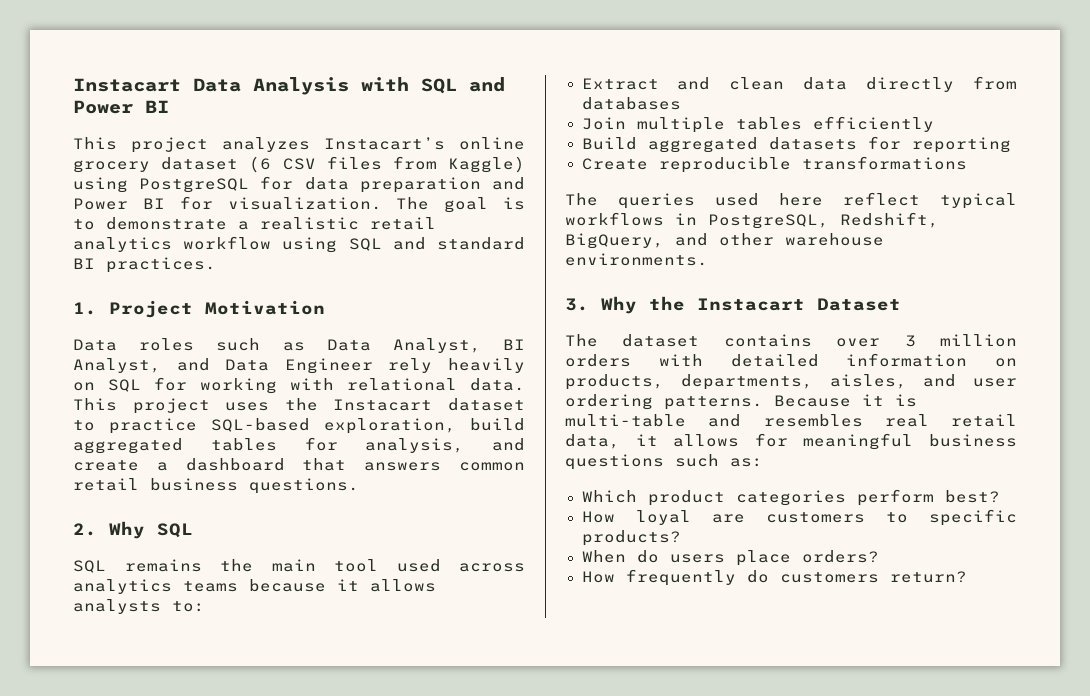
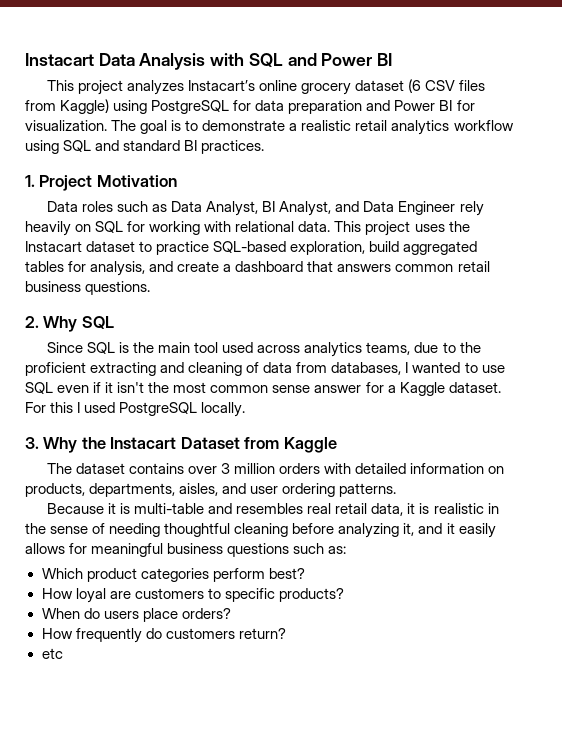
[73,559,202,573] SQL remains -> [46,342,130,354] Since SQL is
[183,579,436,592] [73,599,205,614] [581,76,1017,92] [581,97,681,110] [581,116,934,133] [581,136,1011,153] [581,156,967,173] [565,192,1017,209] [565,212,939,229] [565,233,884,249] [565,253,708,266] teams because it allows analysts to: // Extract and clean data directly from databases // Join multiple tables efficiently // Build aggregated datasets for reporting // Create reproducible transformations // The queries used here reflect typical workflows in PostgreSQL, Redshift, BigQuery, and other warehouse environments. -> [366,342,481,355] [25,362,505,376] [25,382,501,396] [25,402,246,417] teams, due to the proficient extracting and cleaning of data from databases, I wanted to use SQL even if it isn't the most common sense answer for a Kaggle dataset. For this I used PostgreSQL locally.
(901, 304) none -> [244,437,337,453] from Kaggle
(763, 403) none -> (397, 490) //
(658, 440) none -> [419,503,499,514] [25,523,496,538] is realistic in the sense of needing thoughtful cleaning before analyzing it, and it easily
(967, 577) none -> [41,648,63,659] // etc

